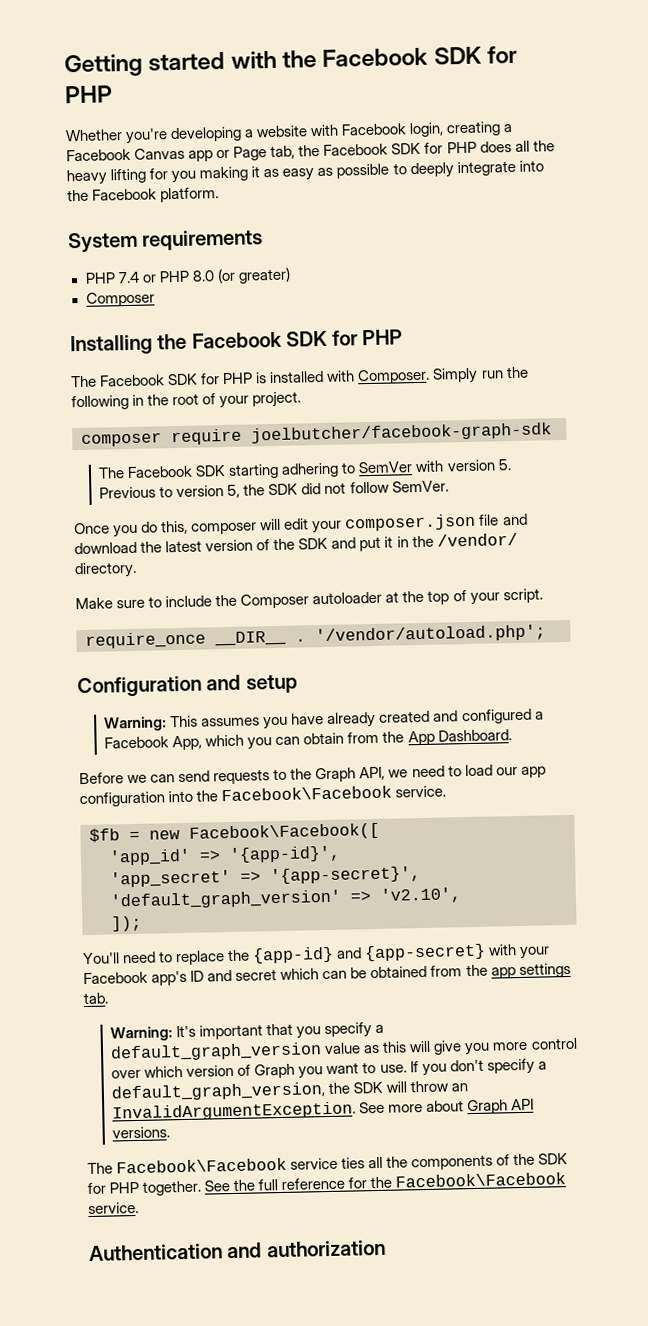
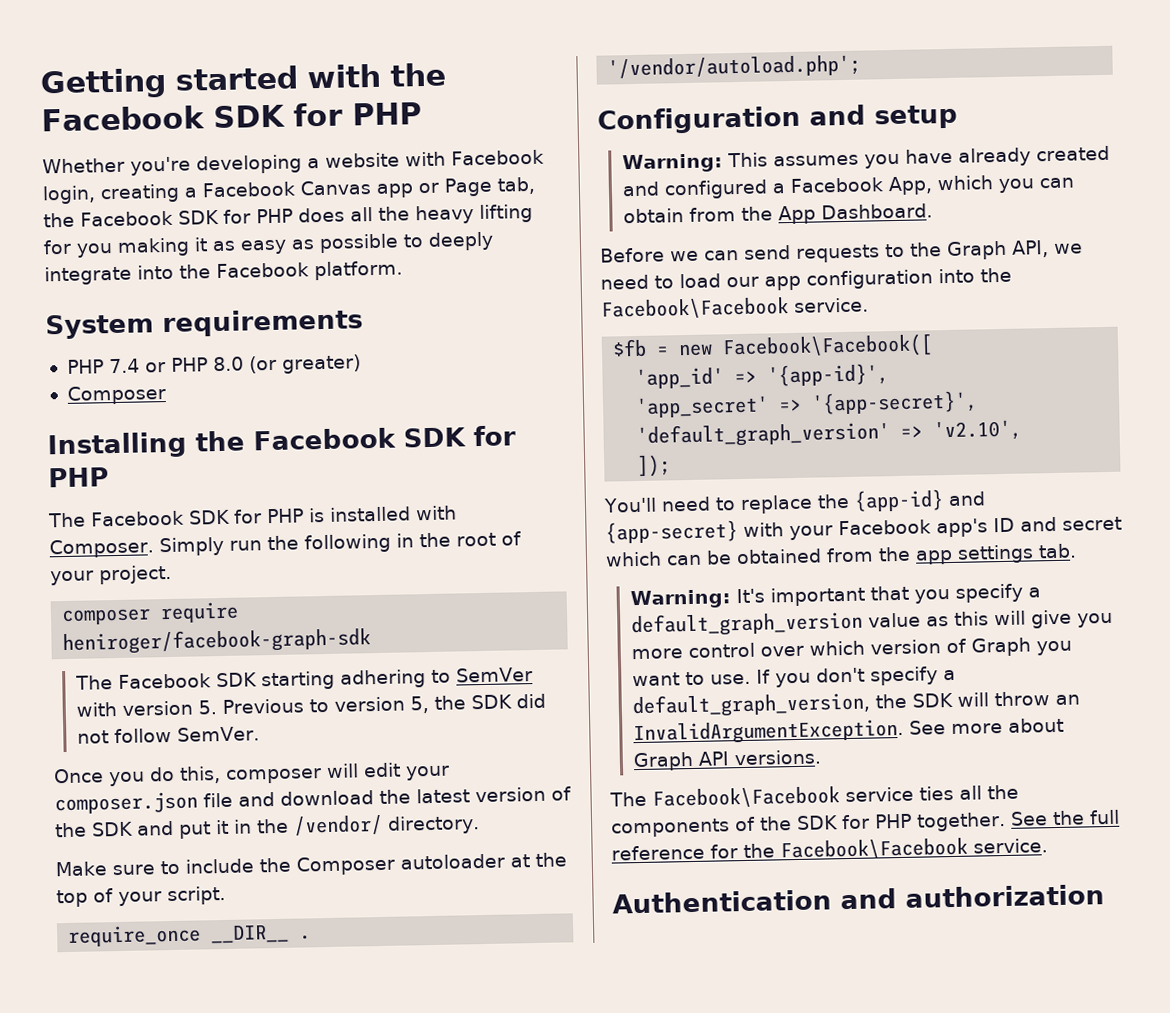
[251,422,552,444] joelbutcher/facebook-graph-sdk -> [62,627,372,656] heniroger/facebook-graph-sdk

